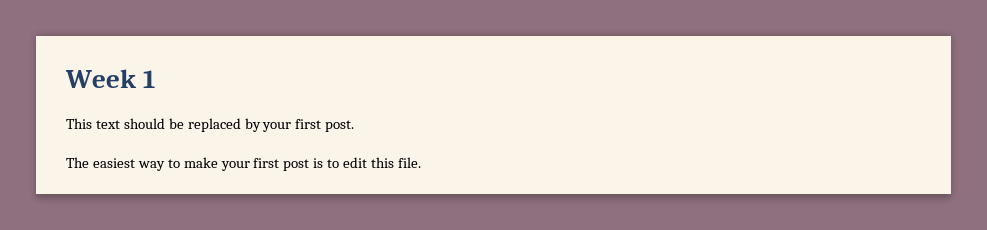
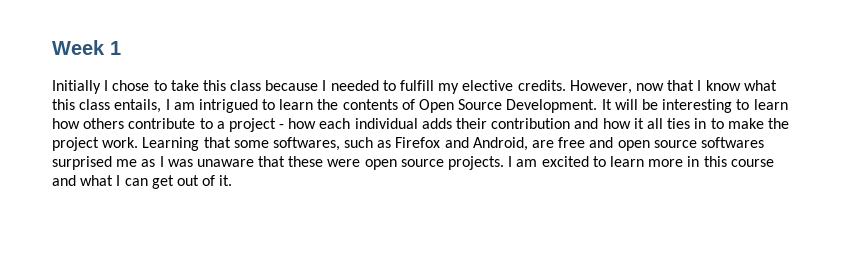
[66,118,355,132] [66,157,421,171] This text should be replaced by your first post. // The easiest way to make your first post is to edit this file. -> [52,80,777,94] [52,99,788,113] [52,118,789,132] [52,137,764,151] [52,156,774,170] [52,175,233,189] Initially I chose to take this class because I needed to fulfill my elective credits. However, now that I know what this class entails, I am intrigued to learn the contents of Open Source Development. It will be interesting to learn how others contribute to a project - how each individual adds their contribution and how it all ties in to make the project work. Learning that some softwares, such as Firefox and Android, are free and open source softwares surprised me as I was unaware that these were open source projects. I am excited to learn more in this course and what I can get out of it.

